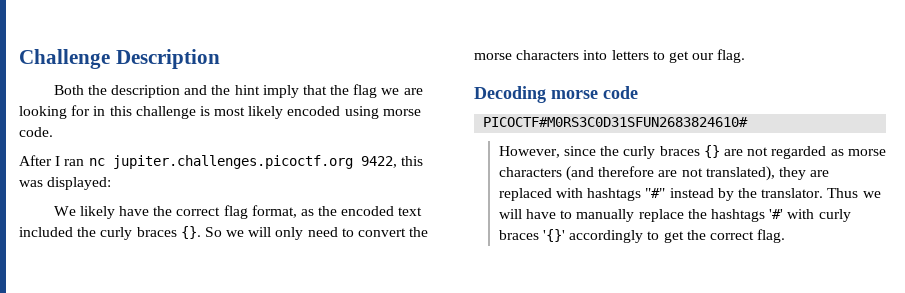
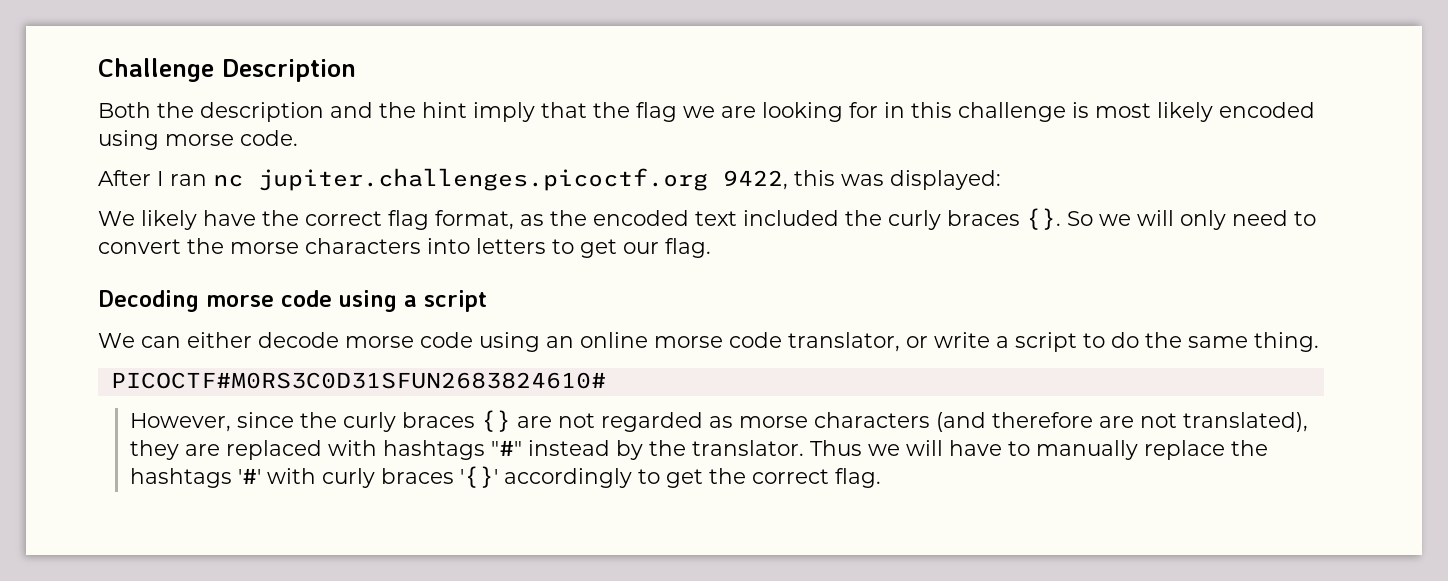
(638, 92) none -> [339,290,487,312] [98,332,1319,352] using a script // We can either decode morse code using an online morse code translator, or write a script to do the same thing.

